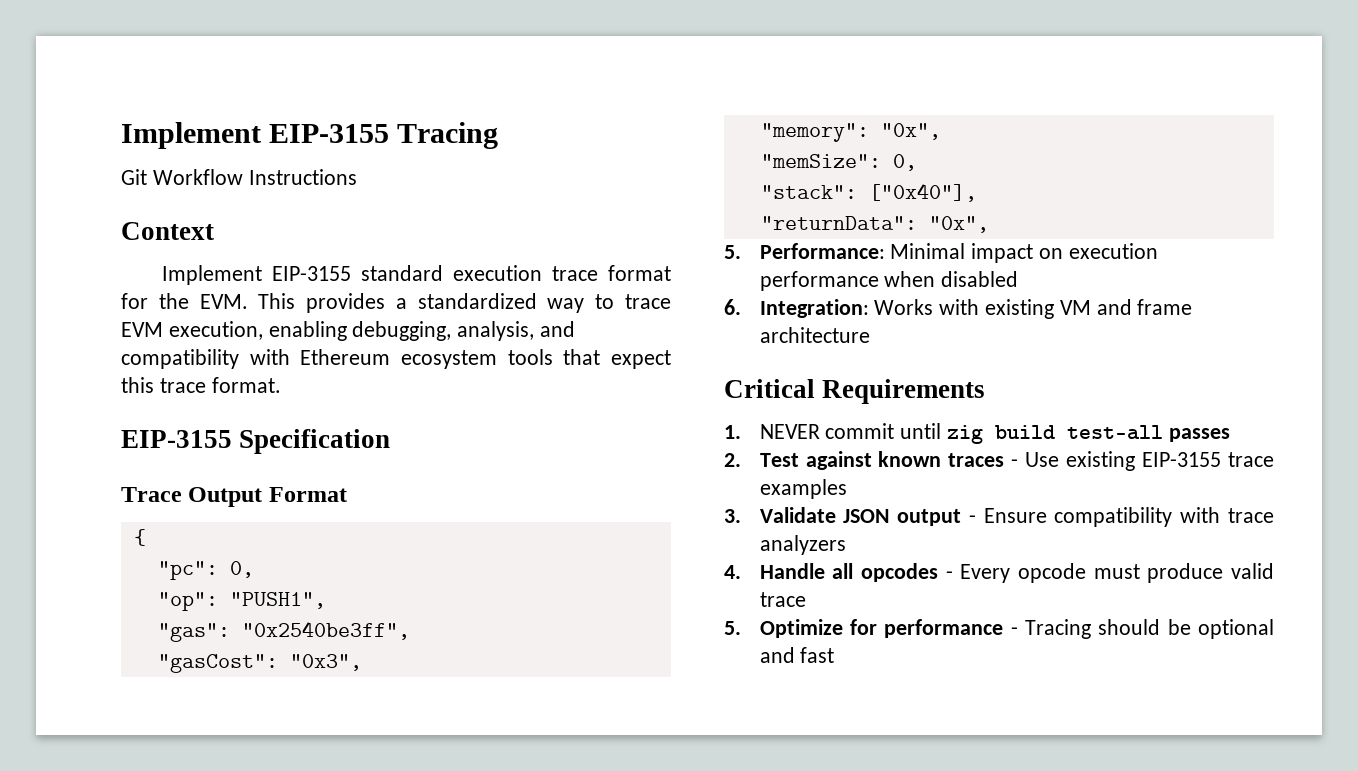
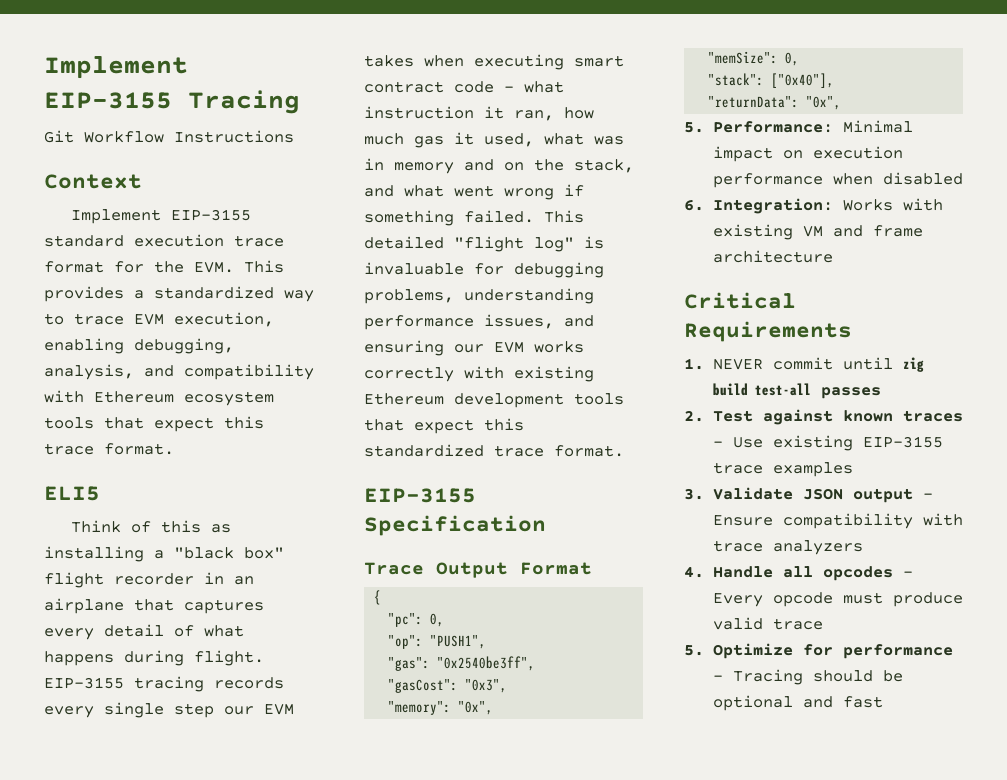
(281, 385) none -> [44,486,100,501] [70,520,231,533] [44,546,284,562] [44,572,254,588] [44,598,264,614] [44,624,244,640] [44,650,264,666] [44,676,284,692] [44,702,294,718] [364,54,624,70] [364,81,564,93] [364,106,594,121] [364,132,624,148] [364,158,634,174] [364,184,584,200] [364,210,584,226] [364,236,604,252] [364,262,604,278] [364,288,594,304] [364,314,594,330] [364,340,584,356] [364,366,594,382] [364,393,624,408] [364,418,524,434] [364,444,624,457] // ELI5 // Think of this as installing a "black box" flight recorder in an airplane that captures every detail of what happens during flight. EIP-3155 tracing records every single step our EVM takes when executing smart contract code - what instruction it ran, how much gas it used, what was in memory and on the stack, and what went wrong if something failed. This detailed "flight log" is invaluable for debugging problems, understanding performance issues, and ensuring our EVM works correctly with existing Ethereum development tools that expect this standardized trace format.

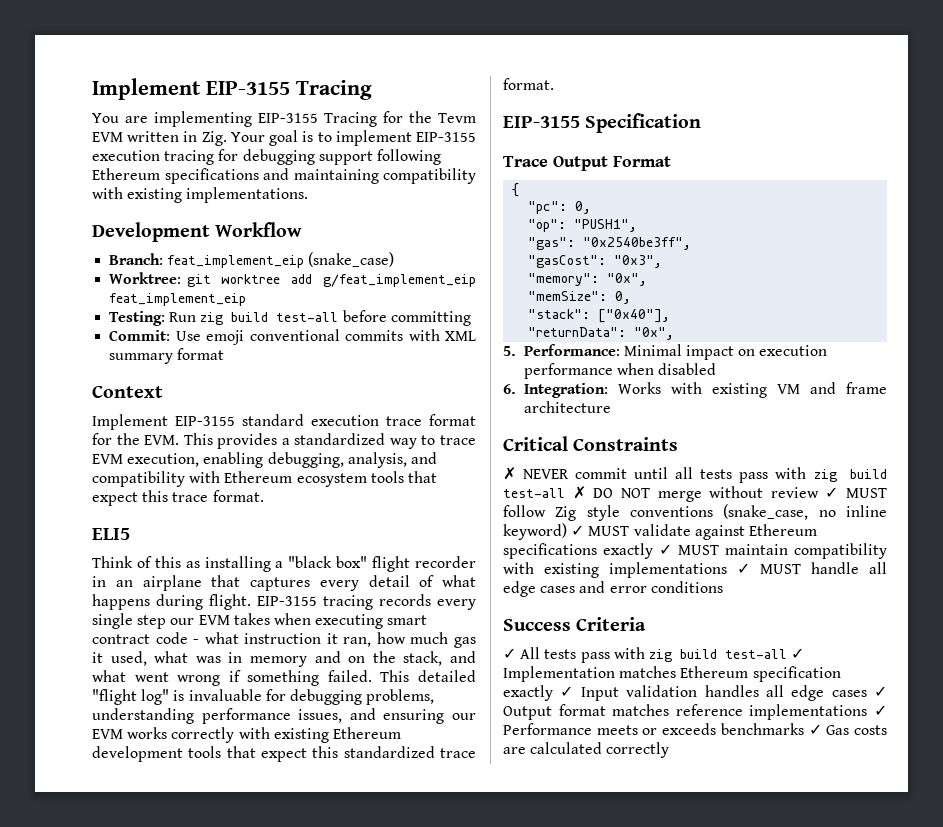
[44,130,294,143] Git Workflow Instructions -> [92,111,476,127] [92,130,477,146] [92,149,441,165] [92,168,476,184] [92,187,309,203] [92,222,303,242] [109,252,395,268] [109,272,476,287] [109,293,247,306] [109,310,471,326] [109,329,476,345] [109,348,225,364] You are implementing EIP-3155 Tracing for the Tevm EVM written in Zig. Your goal is to implement EIP-3155 execution tracing for debugging support following Ethereum specifications and maintaining compatibility with existing implementations. // Development Workflow // Branch: feat_implement_eip (snake_case) // Worktree: git worktree add g/feat_implement_eip feat_implement_eip // Testing: Run zig build test-all before committing // Commit: Use emoji conventional commits with XML summary format
[684,321,852,342] [684,358,704,370] Requirements // 1. -> [573,437,679,451] [503,467,516,480] Constraints // ✗
[902,357,924,372] [712,383,881,399] [684,409,963,425] [712,435,943,451] [712,462,853,477] [684,487,933,503] [712,513,963,529] [712,540,863,555] [684,566,913,581] [712,592,963,607] [712,617,823,630] [684,643,953,659] [712,669,903,685] [712,695,883,711] zig build test-all passes // 2. Test against known traces - Use existing EIP-3155 trace examples // 3. Validate JSON output - Ensure compatibility with trace analyzers // 4. Handle all opcodes - Every opcode must produce valid trace // 5. Optimize for performance - Tracing should be optional and fast -> [675,467,887,483] [503,486,887,502] [503,504,887,521] [503,523,817,540] [503,543,887,559] [503,562,887,578] [503,581,723,597] [503,617,647,631] [503,647,805,663] [503,666,841,682] [503,685,887,701] [503,704,887,720] [503,723,887,735] [503,742,670,758] all tests pass with zig build test-all ✗ DO NOT merge without review ✓ MUST follow Zig style conventions (snake_case, no inline keyword) ✓ MUST validate against Ethereum specifications exactly ✓ MUST maintain compatibility with existing implementations ✓ MUST handle all edge cases and error conditions // Success Criteria // ✓ All tests pass with zig build test-all ✓ Implementation matches Ethereum specification exactly ✓ Input validation handles all edge cases ✓ Output format matches reference implementations ✓ Performance meets or exceeds benchmarks ✓ Gas costs are calculated correctly

